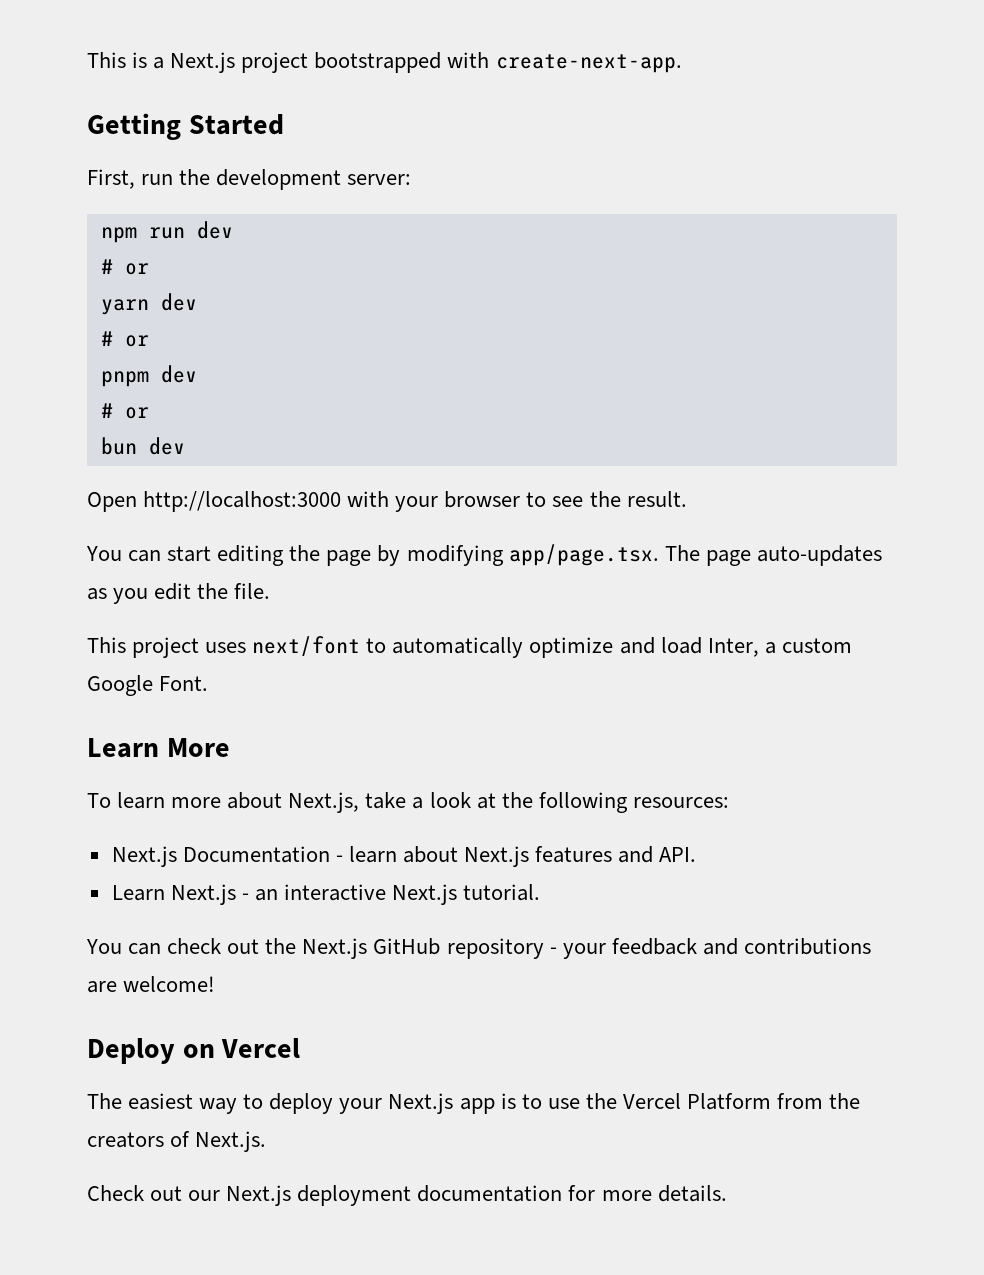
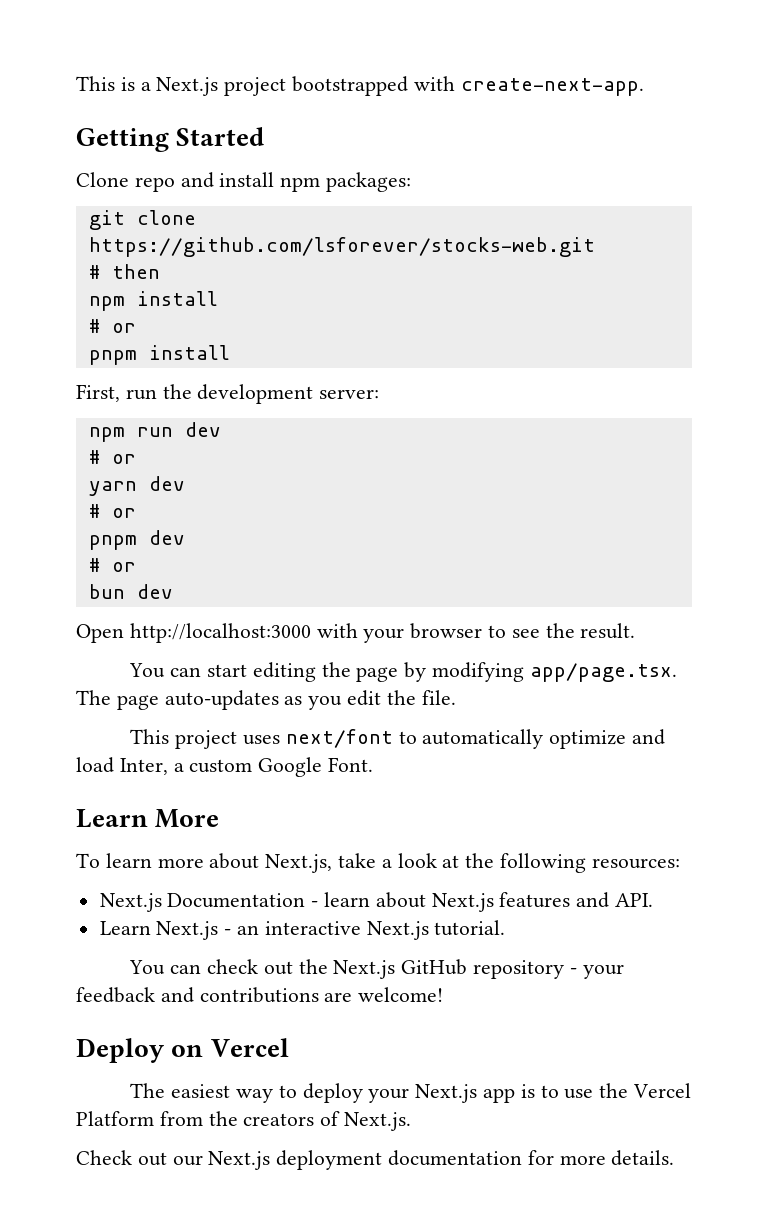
(284, 124) none -> [76,172,412,192] [88,210,196,230] [88,237,595,257] [88,264,160,279] [88,291,218,311] [88,319,136,333] [88,345,230,365] // Clone repo and install npm packages: // git clone https://github.com/lsforever/stocks-web.git // # then // npm install // # or // pnpm install

